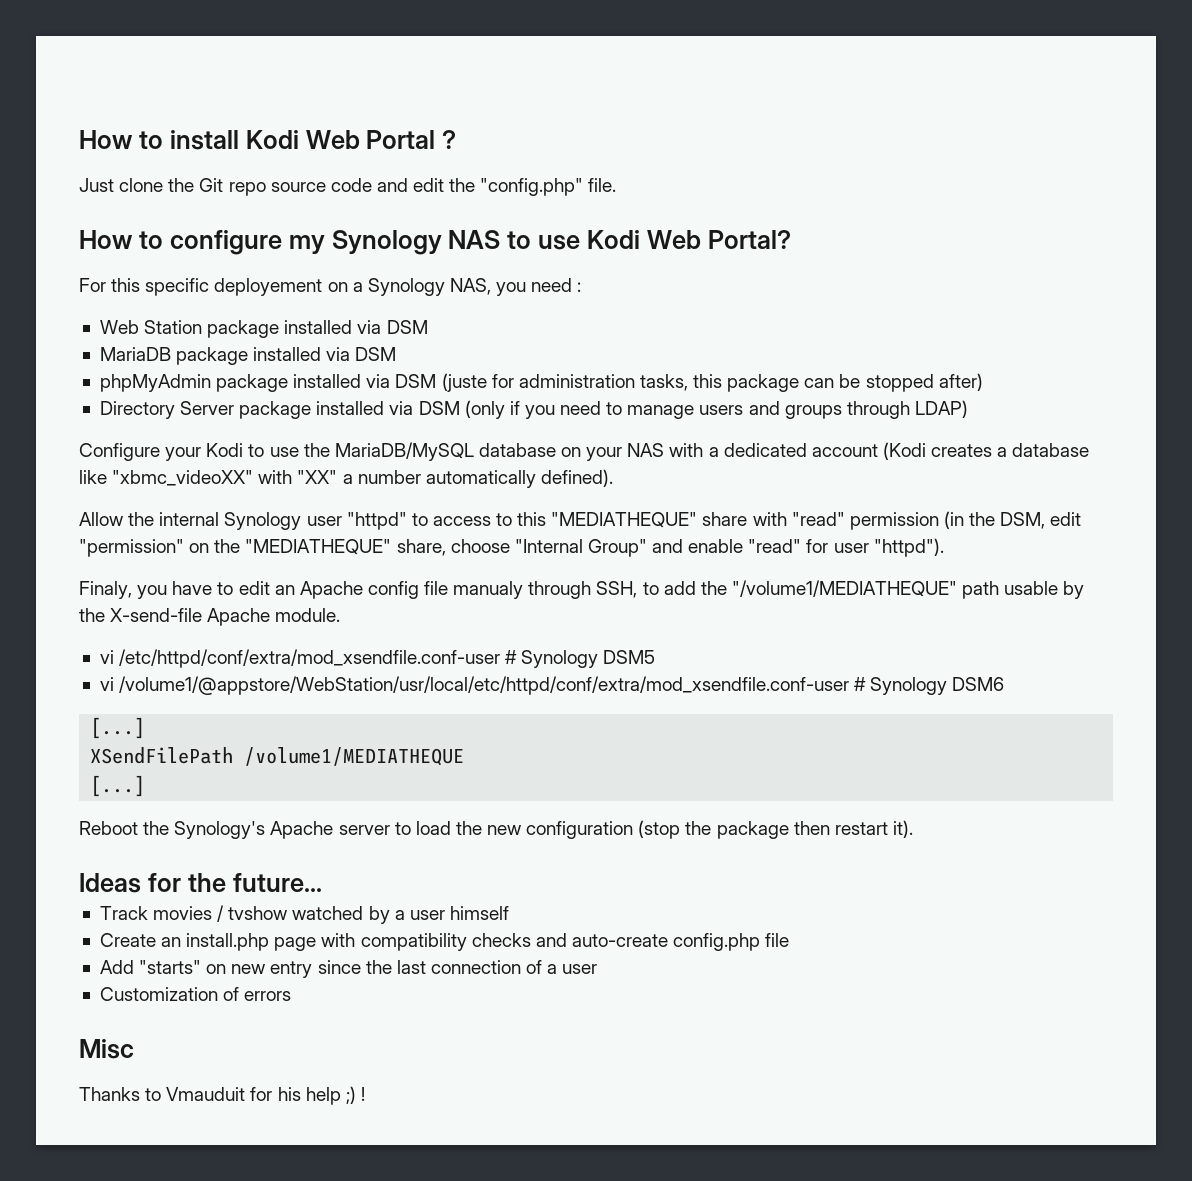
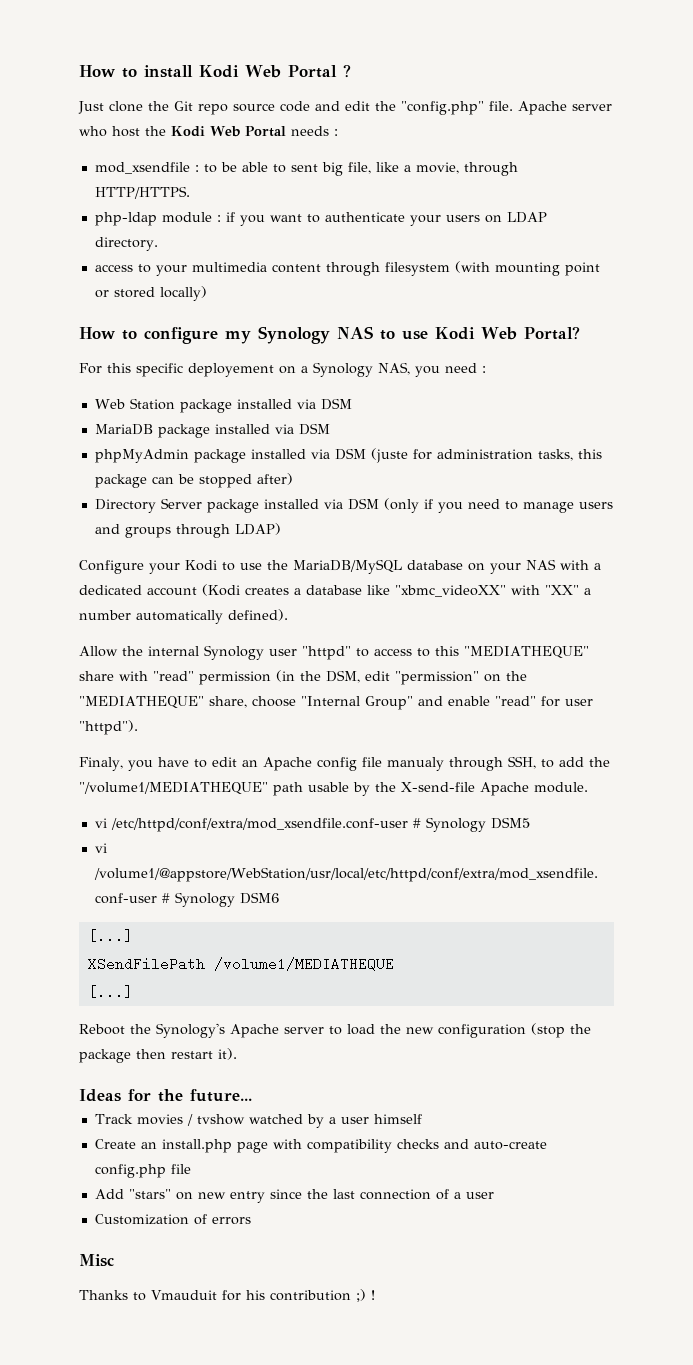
(617, 185) none -> [518,101,612,115] [79,126,338,137] [94,162,518,176] [94,186,190,199] [94,212,547,226] [94,237,158,251] [94,261,600,276] [94,286,207,301] Apache server who host the Kodi Web Portal needs : // mod_xsendfile : to be able to sent big file, like a movie, through HTTP/HTTPS. // php-ldap module : if you want to authenticate your users on LDAP directory. // access to your multimedia content through filesystem (with mounting point or stored locally)
[139,960,202,974] "starts" -> [128,1189,171,1199] "stars"
[305,1087,341,1105] help -> [270,1290,351,1301] contribution

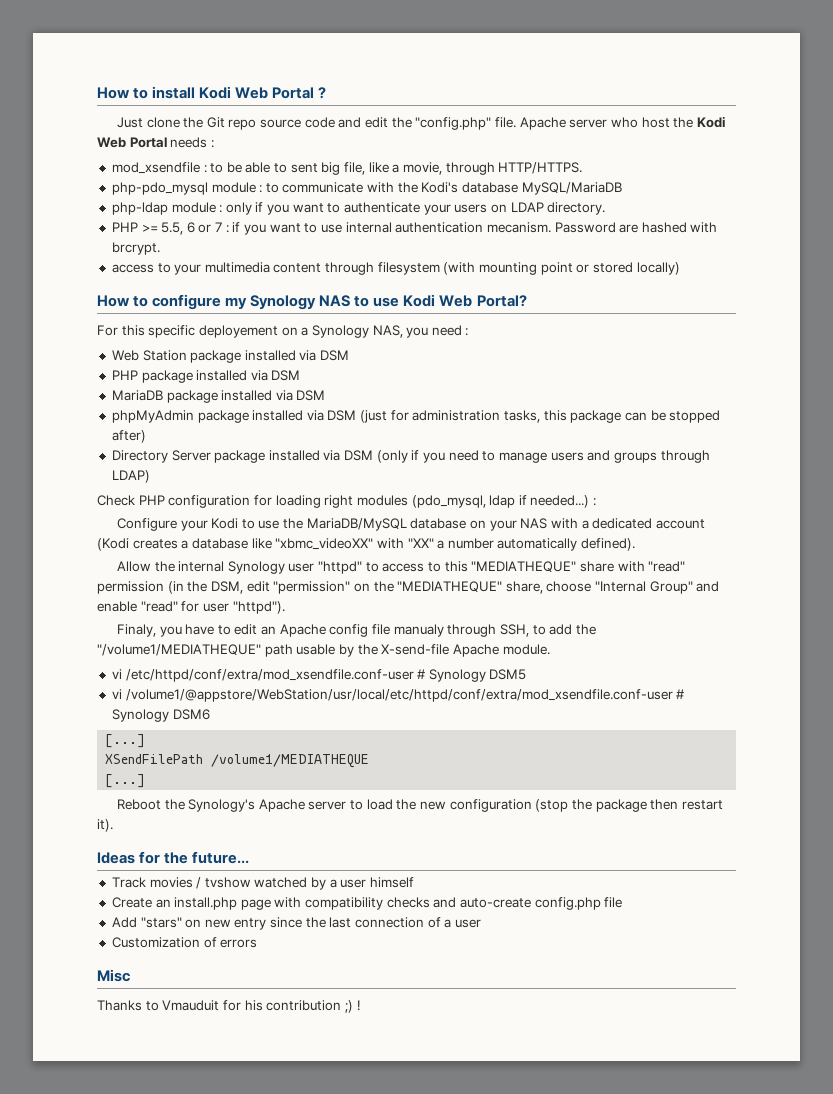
(190, 192) none -> [111,182,622,195] // php-pdo_mysql module : to communicate with the Kodi's database MySQL/MariaDB
(221, 218) none -> [225,202,252,215] only
(158, 244) none -> [111,222,718,235] [111,242,160,255] // PHP >= 5.5, 6 or 7 : if you want to use internal authentication mecanism. Password are hashed with brcrypt.
(352, 404) none -> [111,370,301,383] // PHP package installed via DSM
[370,448,408,463] (juste -> [360,410,388,423] (just
(281, 529) none -> [97,495,597,508] // Check PHP configuration for loading right modules (pdo_mysql, ldap if needed...) :

